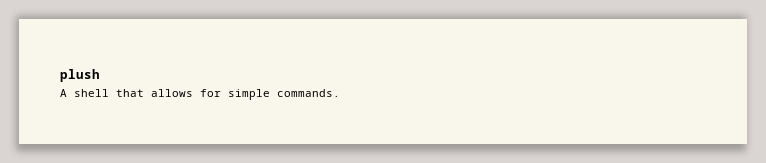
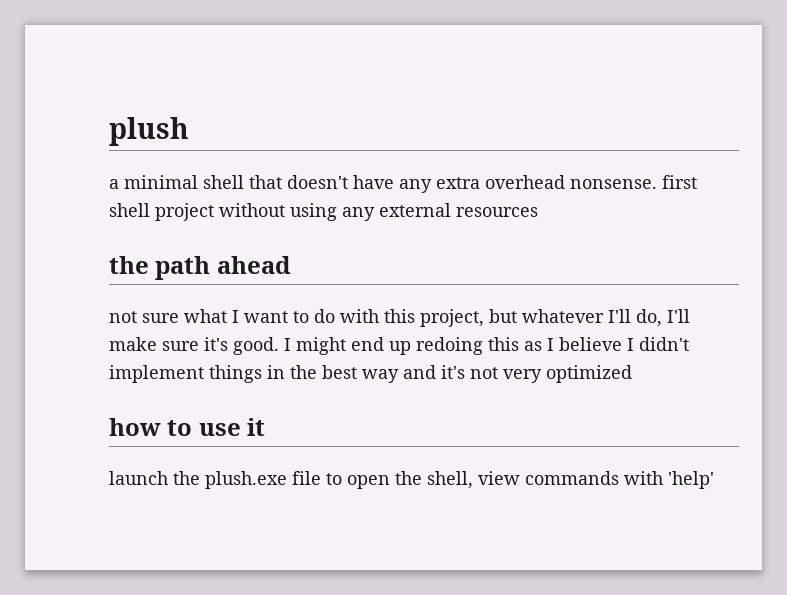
[60,89,340,100] A shell that allows for simple commands. -> [109,175,697,193] [109,203,538,221] [109,256,291,280] [109,309,690,327] [109,337,689,355] [109,365,632,383] [109,418,266,436] [109,471,714,489] a minimal shell that doesn't have any extra overhead nonsense. first shell project without using any external resources // the path ahead // not sure what I want to do with this project, but whatever I'll do, I'll make sure it's good. I might end up redoing this as I believe I didn't implement things in the best way and it's not very optimized // how to use it // launch the plush.exe file to open the shell, view commands with 'help'

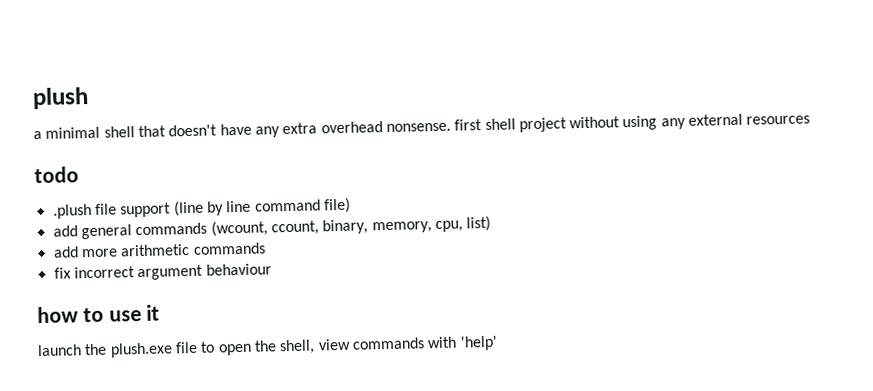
[109,256,291,280] [109,309,690,327] [109,337,689,355] [109,365,632,383] the path ahead // not sure what I want to do with this project, but whatever I'll do, I'll make sure it's good. I might end up redoing this as I believe I didn't implement things in the best way and it's not very optimized -> [34,166,79,184] [52,197,351,219] [52,215,492,240] [52,242,266,258] [53,263,272,281] todo // .plush file support (line by line command file) // add general commands (wcount, ccount, binary, memory, cpu, list) // add more arithmetic commands // fix incorrect argument behaviour

